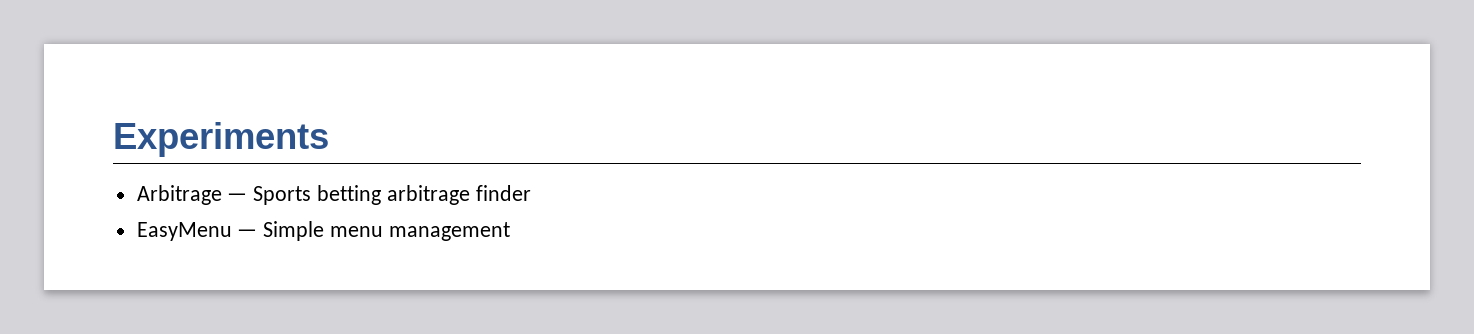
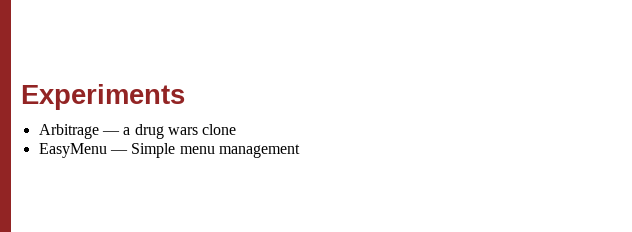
[253,185,531,205] Sports betting arbitrage finder -> [123,124,237,139] a drug wars clone

